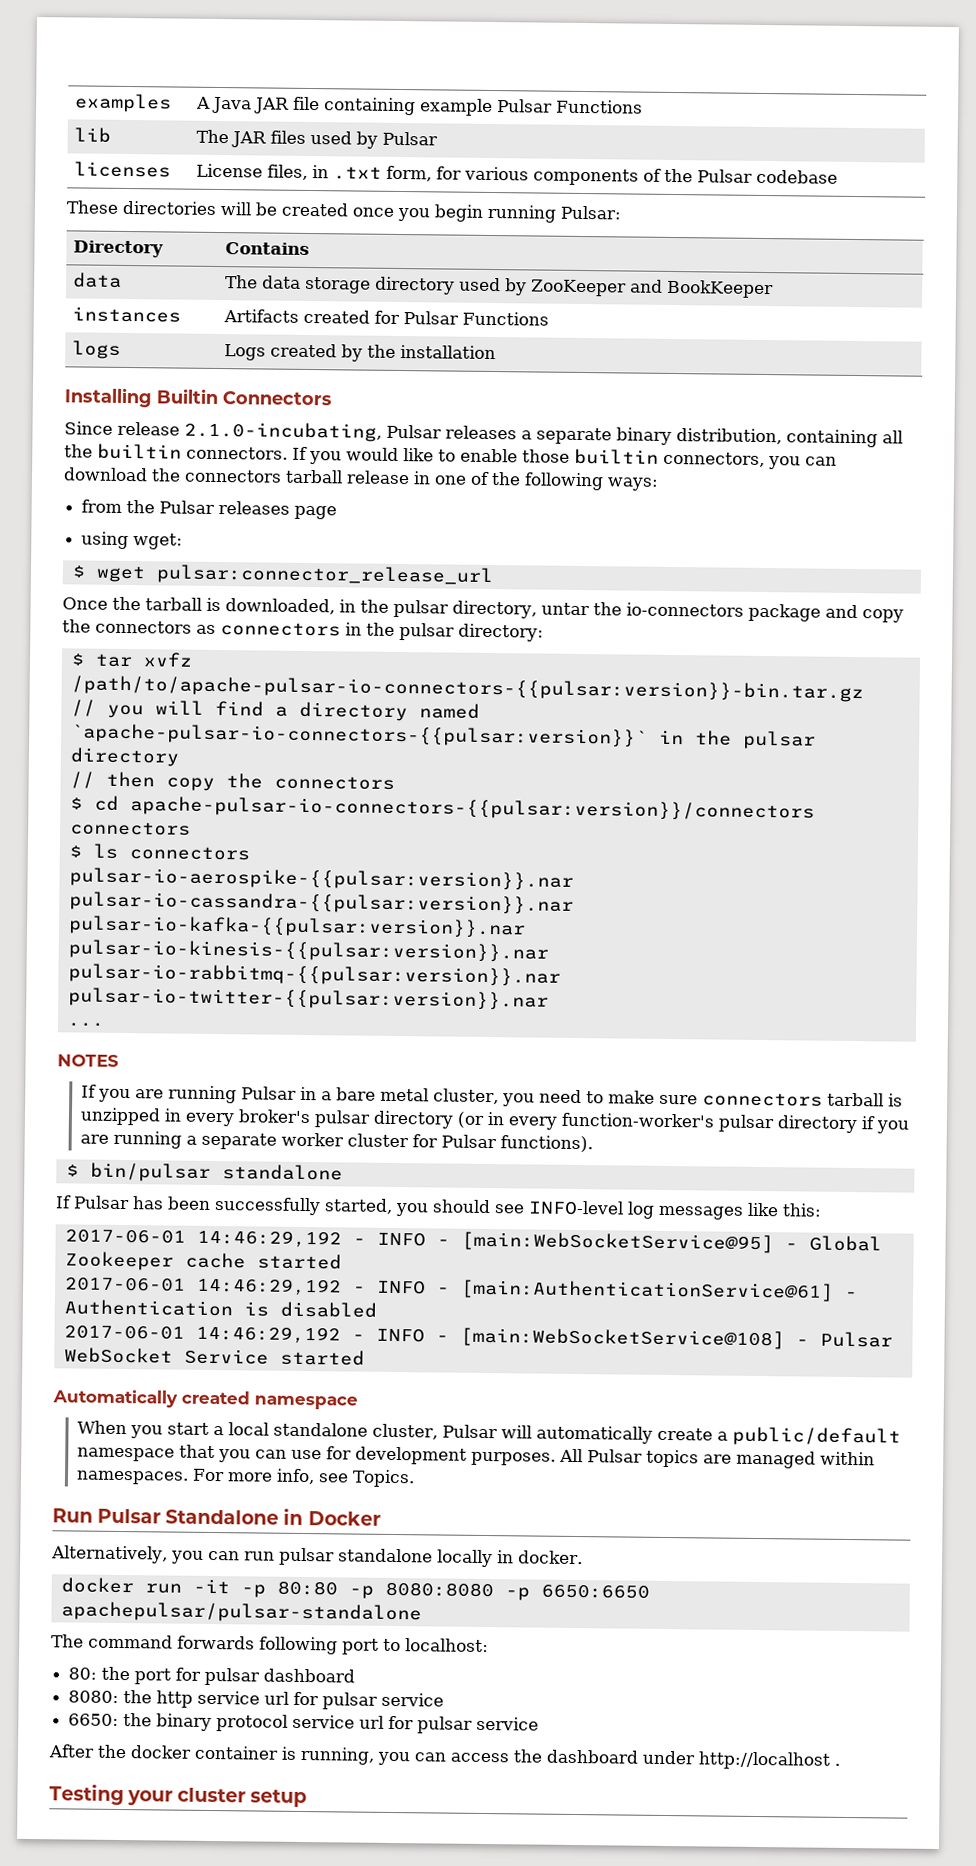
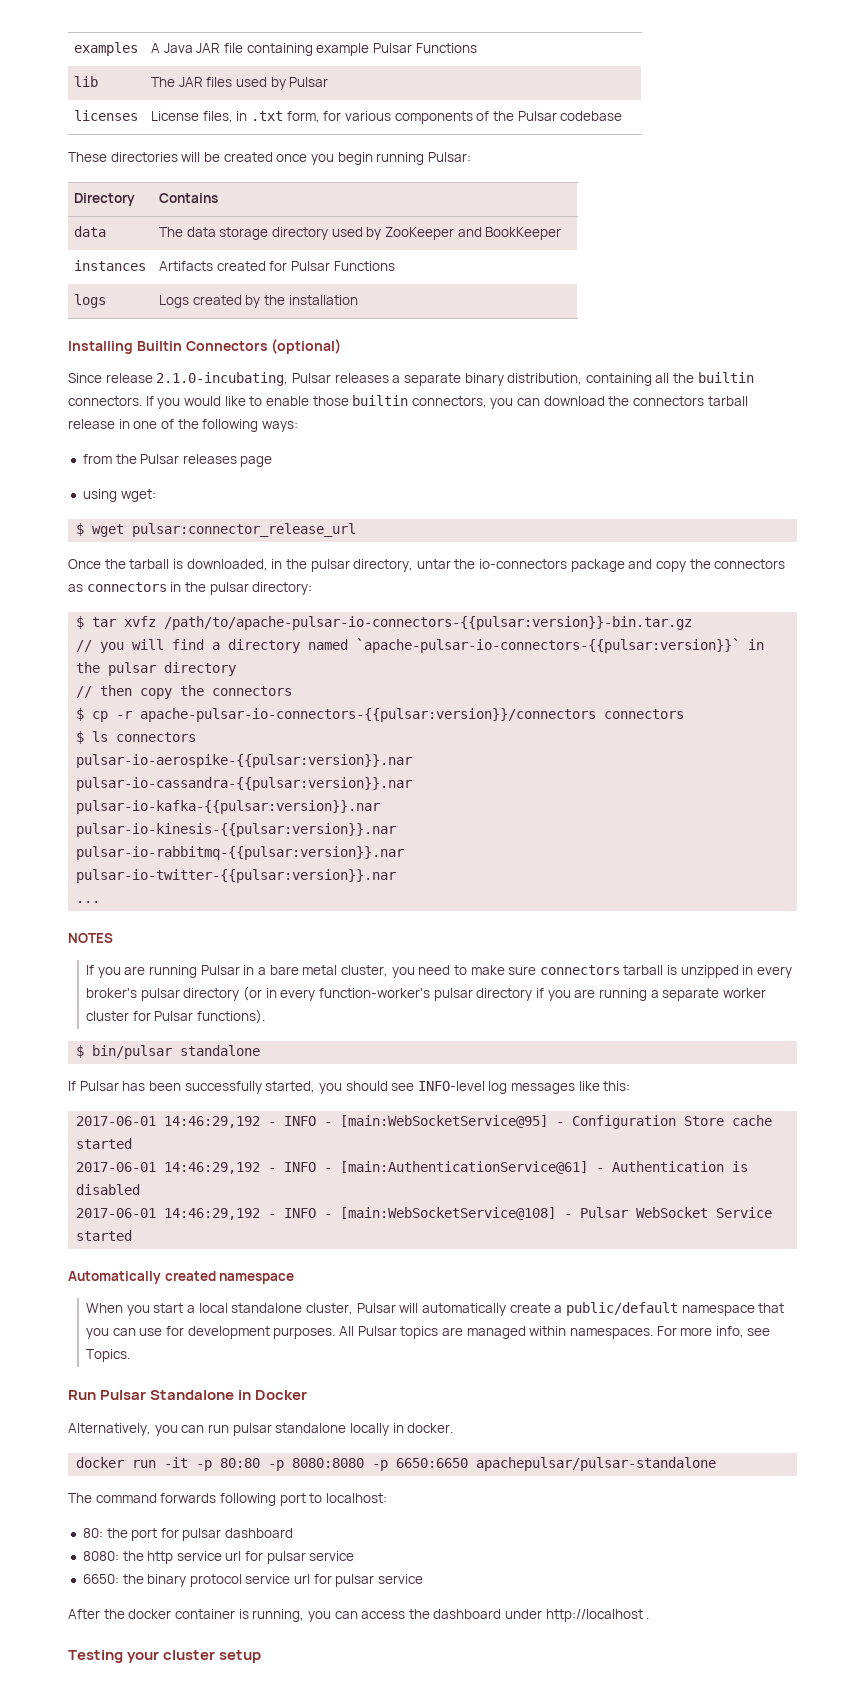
(332, 398) none -> [271,339,342,354] (optional)
[93,795,119,811] cd -> [92,711,133,722] cp -r
[808,1235,882,1252] [64,1251,174,1271] Global Zookeeper -> [572,1115,725,1129] Configuration Store

